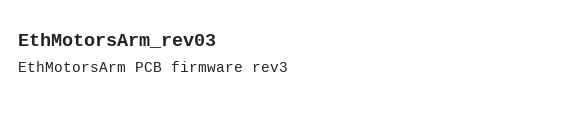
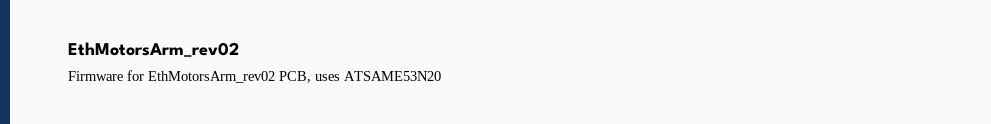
[18,33,216,48] [18,61,288,72] EthMotorsArm_rev03 // EthMotorsArm PCB firmware rev3 -> [68,42,239,57] [68,70,441,83] EthMotorsArm_rev02 // Firmware for EthMotorsArm_rev02 PCB, uses ATSAME53N20

